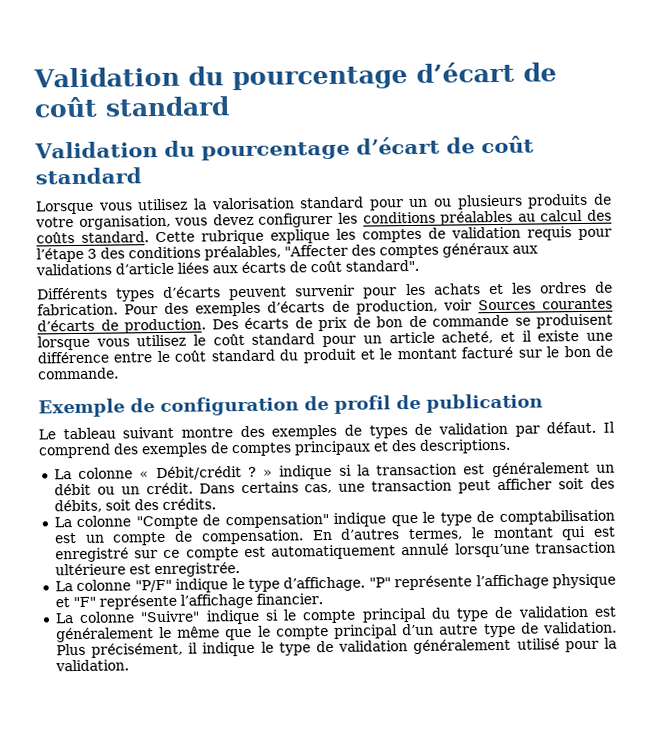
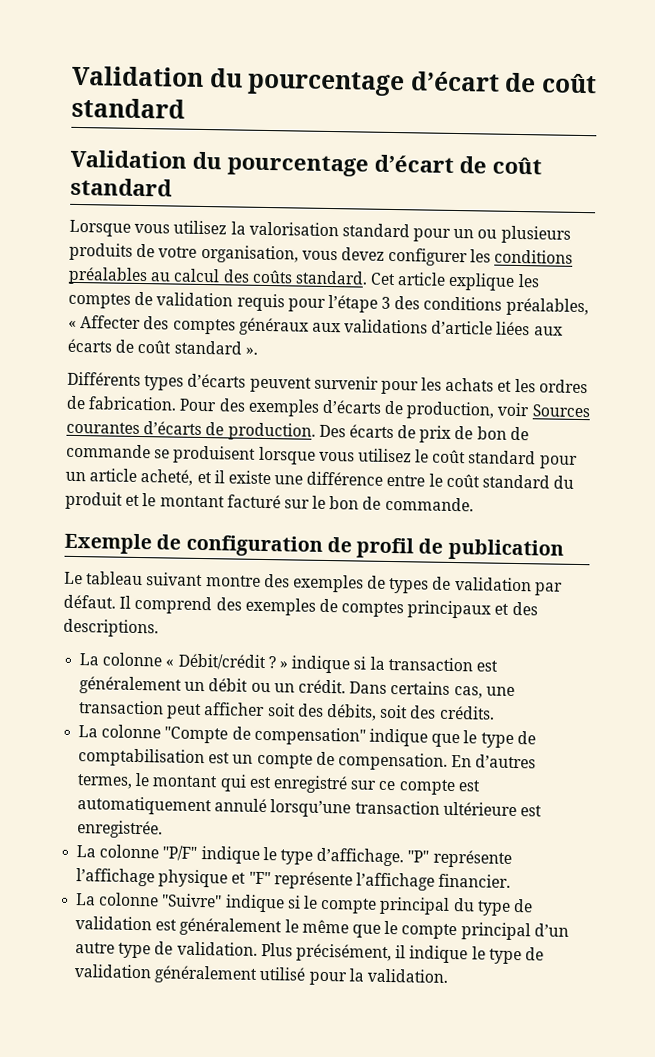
[155,229,264,245] Cette rubrique -> [370,272,447,286] Cet article
[284,244,348,257] "Affecter -> [68,315,142,330] « Affecter
[345,259,419,272] standard". -> [173,340,258,355] standard ».

